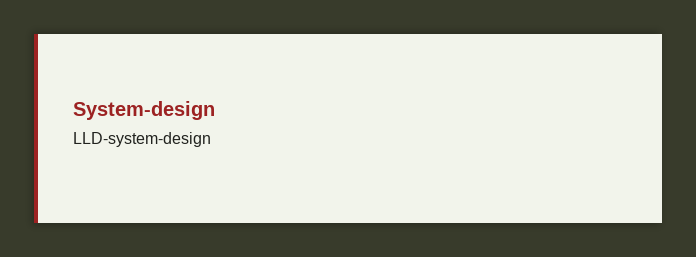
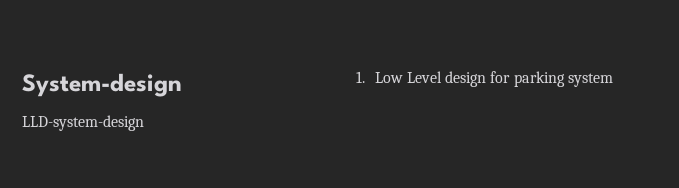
(211, 139) none -> [356,71,613,87] // 1. Low Level design for parking system

